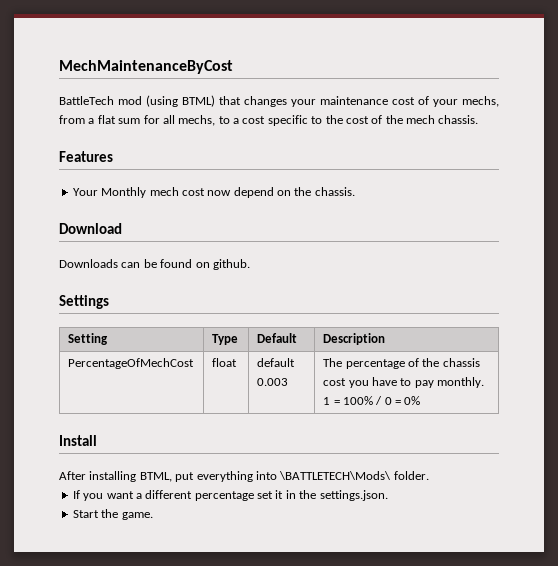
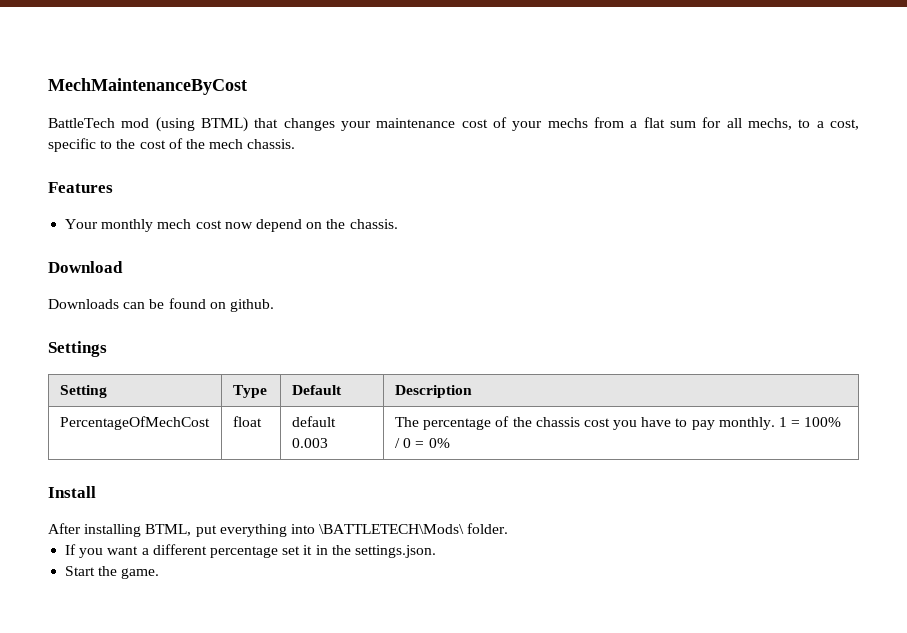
[462,96,499,107] mechs, -> [547,118,588,128] mechs
[242,116,266,124] cost -> [830,119,860,130] cost,
[101,187,147,198] Monthly -> [101,219,154,232] monthly

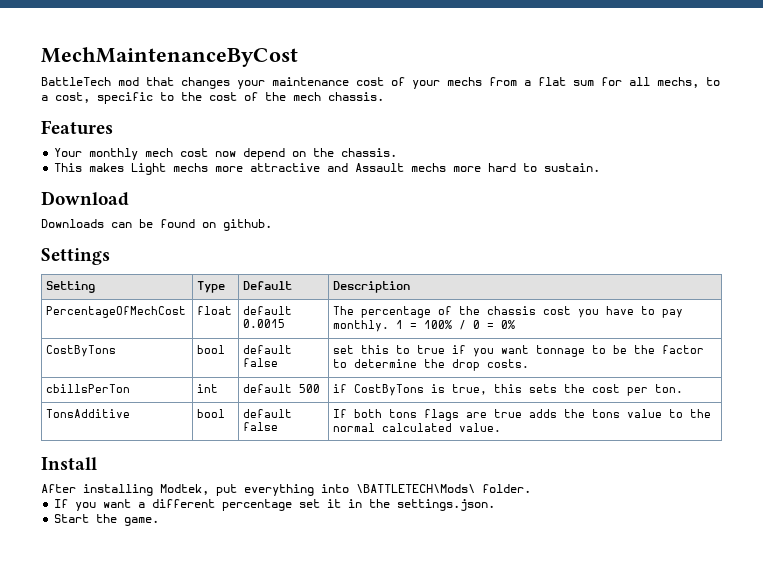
[155,117,248,132] (using BTML) -> (139, 81) none
(398, 224) none -> [54,163,601,175] // This makes Light mechs more attractive and Assault mechs more hard to sustain.
[291,438,328,448] 0.003 -> [243,319,286,328] 0.0015
(450, 443) none -> [46,345,117,357] [197,345,226,354] [243,345,293,354] [243,358,279,367] [333,345,705,357] [333,359,530,371] [46,384,131,393] [197,384,219,393] [243,384,321,393] [333,384,684,396] [46,409,131,418] [197,409,226,418] [243,409,293,418] [243,422,279,431] [333,409,712,421] [333,423,502,432] // CostByTons | bool | default false | set this to true if you want tonnage to be the factor to determine the drop costs. // cbillsPerTon | int | default 500 | if CostByTons is true, this sets the cost per ton. // TonsAdditive | bool | default false | If both tons flags are true adds the tons value to the normal calculated value.
[145,524,192,536] BTML, -> [160,484,209,495] Modtek,

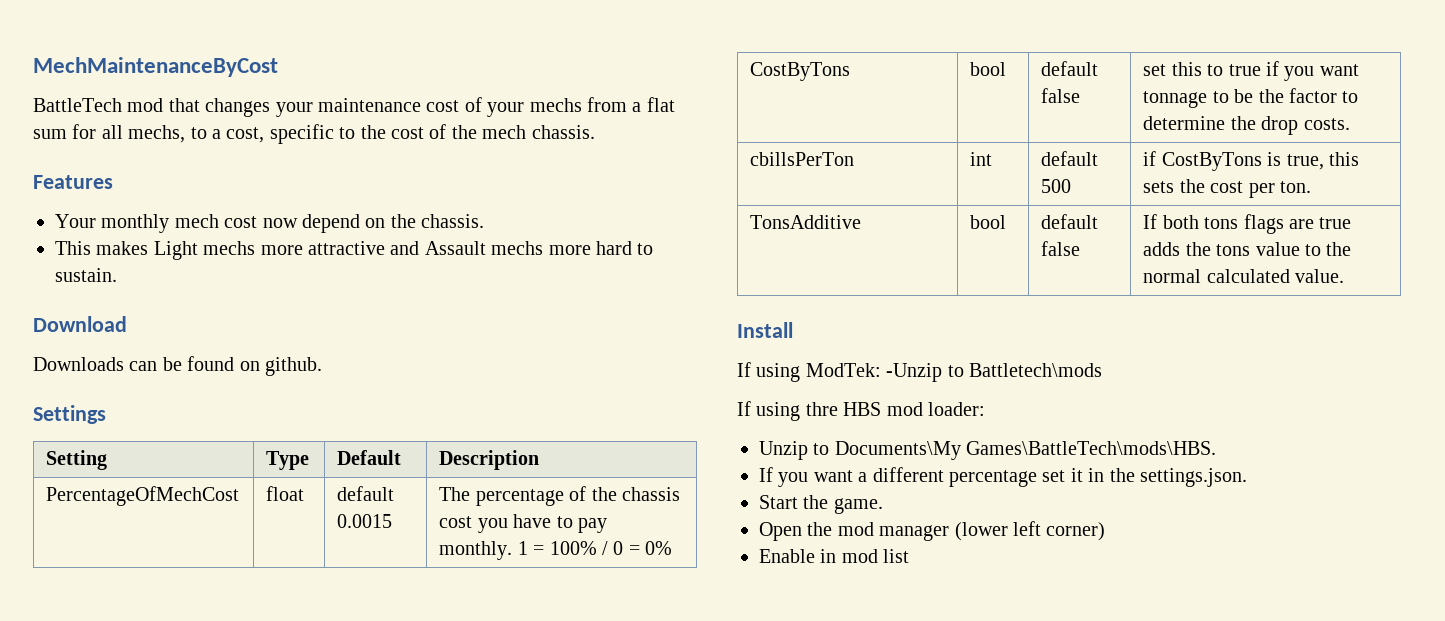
[41,484,531,496] After installing Modtek, put everything into \BATTLETECH\Mods\ folder. -> [737,362,1102,382] [737,401,985,421] [759,441,1217,460] If using ModTek: -Unzip to Battletech\mods // If using thre HBS mod loader: // Unzip to Documents\My Games\BattleTech\mods\HBS.
(160, 521) none -> [759,521,1106,541] [759,549,910,563] // Open the mod manager (lower left corner) // Enable in mod list

